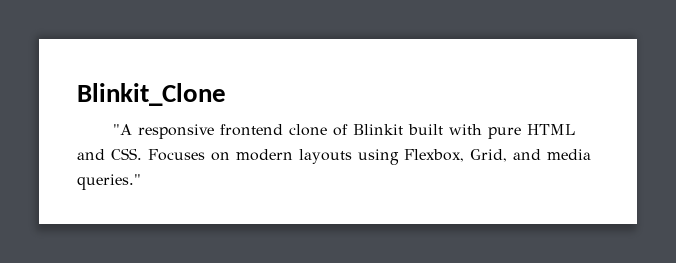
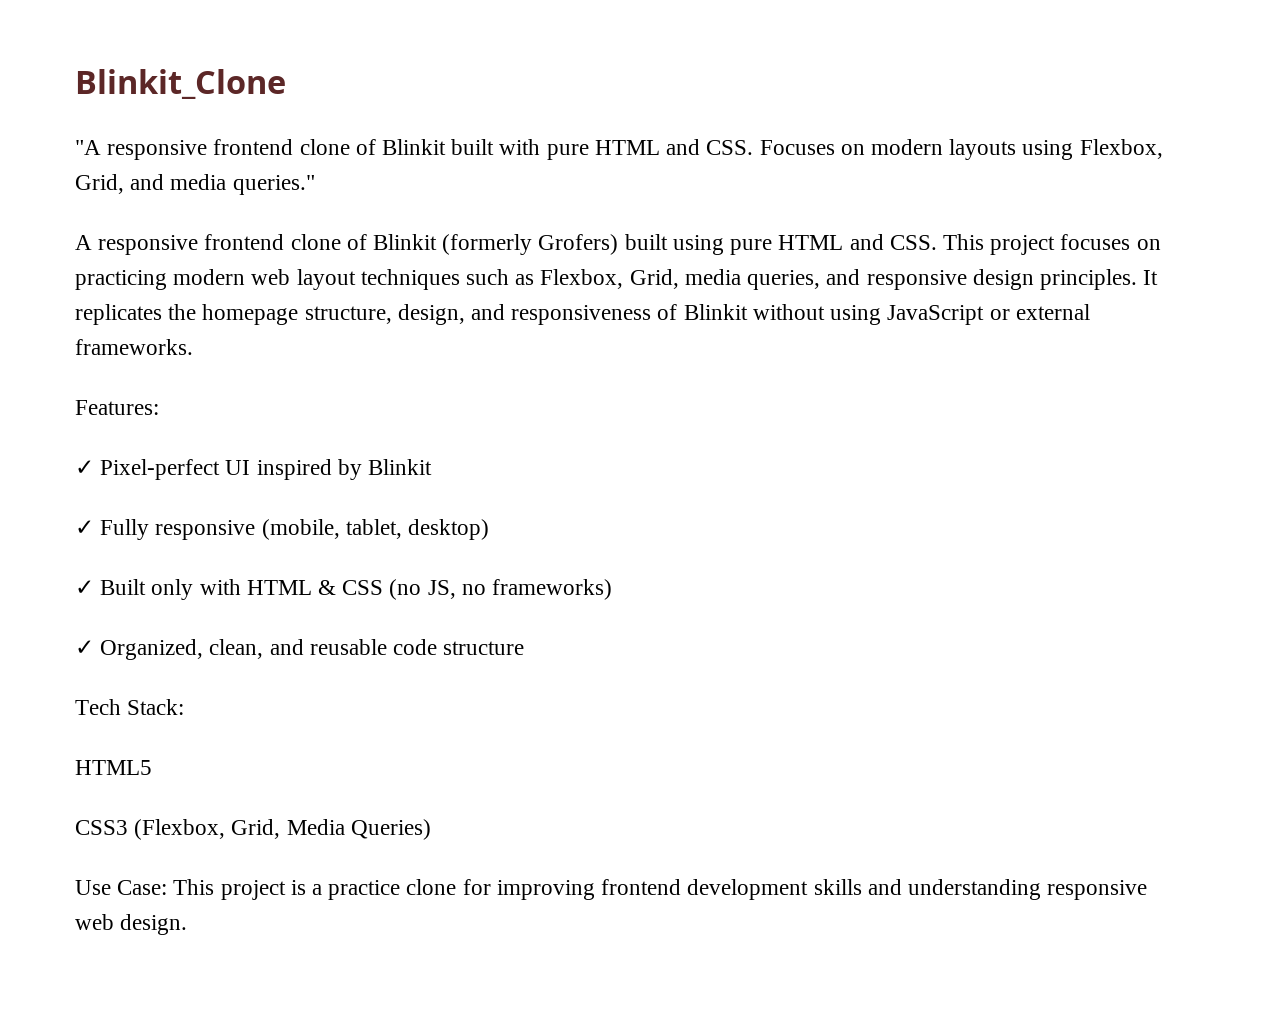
(141, 182) none -> [75,234,1161,255] [75,269,1159,290] [75,304,1090,325] [75,339,193,355] [75,400,159,415] [75,459,433,480] [75,519,490,540] [75,579,613,600] [75,639,525,660] [75,699,185,715] [75,760,152,775] [75,819,431,840] [75,879,1148,900] [75,914,188,935] // A responsive frontend clone of Blinkit (formerly Grofers) built using pure HTML and CSS. This project focuses on practicing modern web layout techniques such as Flexbox, Grid, media queries, and responsive design principles. It replicates the homepage structure, design, and responsiveness of Blinkit without using JavaScript or external frameworks. // Features: // ✓ Pixel-perfect UI inspired by Blinkit // ✓ Fully responsive (mobile, tablet, desktop) // ✓ Built only with HTML & CSS (no JS, no frameworks) // ✓ Organized, clean, and reusable code structure // Tech Stack: // HTML5 // CSS3 (Flexbox, Grid, Media Queries) // Use Case: This project is a practice clone for improving frontend development skills and understanding responsive web design.

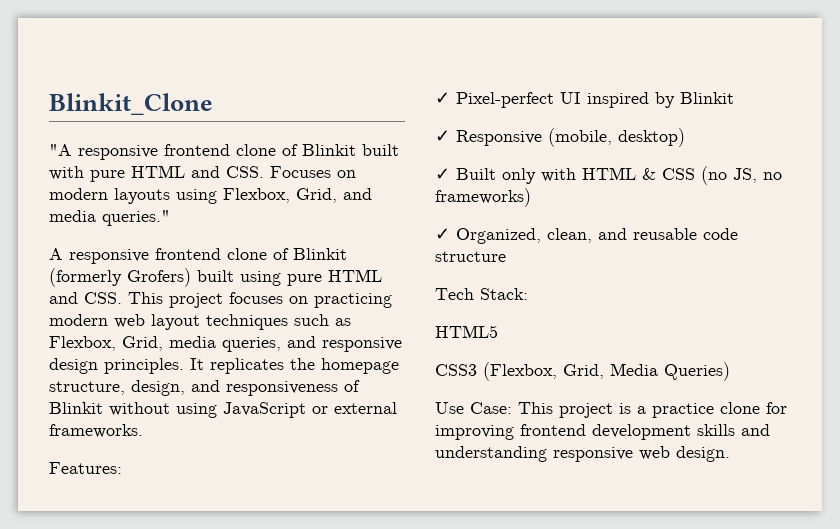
[100,519,402,540] Fully responsive (mobile, tablet, -> [456,128,612,147] Responsive (mobile,

